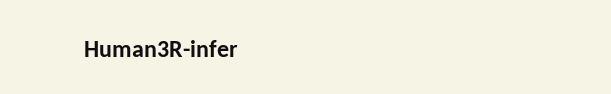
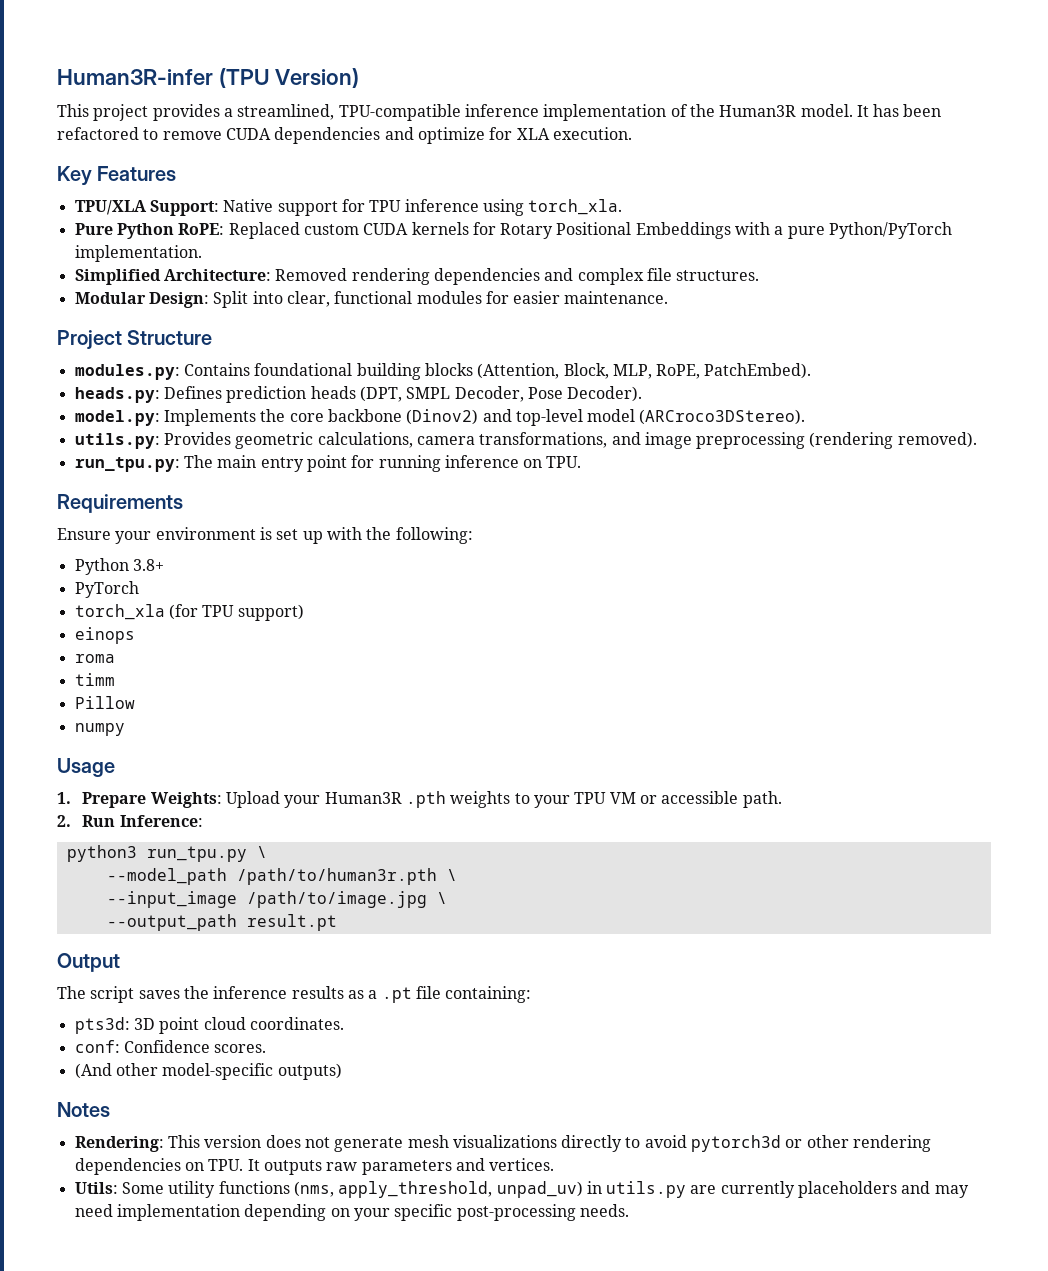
(238, 48) none -> [218,68,359,88] [57,104,942,121] [57,127,632,144] [57,166,177,186] [74,199,623,216] [74,222,953,239] [74,245,202,262] [74,268,760,285] [74,291,669,308] [57,330,213,350] [74,363,812,380] [74,386,643,403] [74,409,806,426] [74,432,977,449] [74,455,582,472] [57,494,183,513] [57,527,473,544] [74,558,164,575] [74,581,139,598] [74,604,304,621] [74,627,135,644] [74,654,115,663] [74,673,115,686] [74,696,135,709] [74,723,125,736] [57,758,115,777] [57,791,782,808] [57,815,203,827] [66,845,267,862] [106,868,457,885] [106,891,447,908] [106,914,337,931] [57,953,120,972] [57,986,532,1003] [74,1017,344,1034] [74,1040,267,1053] [74,1063,342,1080] [57,1102,110,1117] [74,1135,932,1152] [74,1158,555,1175] [74,1181,969,1198] [74,1204,629,1221] (TPU Version) // This project provides a streamlined, TPU-compatible inference implementation of the Human3R model. It has been refactored to remove CUDA dependencies and optimize for XLA execution. // Key Features // TPU/XLA Support: Native support for TPU inference using torch_xla. // Pure Python RoPE: Replaced custom CUDA kernels for Rotary Positional Embeddings with a pure Python/PyTorch implementation. // Simplified Architecture: Removed rendering dependencies and complex file structures. // Modular Design: Split into clear, functional modules for easier maintenance. // Project Structure // modules.py: Contains foundational building blocks (Attention, Block, MLP, RoPE, PatchEmbed). // heads.py: Defines prediction heads (DPT, SMPL Decoder, Pose Decoder). // model.py: Implements the core backbone (Dinov2) and top-level model (ARCroco3DStereo). // utils.py: Provides geometric calculations, camera transformations, and image preprocessing (rendering removed). // run_tpu.py: The main entry point for running inference on TPU. // Requirements // Ensure your environment is set up with the following: // Python 3.8+ // PyTorch // torch_xla (for TPU support) // einops // roma // timm // Pillow // numpy // Usage // 1. Prepare Weights: Upload your Human3R .pth weights to your TPU VM or accessible path. // 2. Run Inference: // python3 run_tpu.py \ // --model_path /path/to/human3r.pth \ // --input_image /path/to/image.jpg \ // --output_path result.pt // Output // The script saves the inference results as a .pt file containing: // pts3d: 3D point cloud coordinates. // conf: Confidence scores. // (And other model-specific outputs) // Notes // Rendering: This version does not generate mesh visualizations directly to avoid pytorch3d or other rendering dependencies on TPU. It outputs raw parameters and vertices. // Utils: Some utility functions (nms, apply_threshold, unpad_uv) in utils.py are currently placeholders and may need implementation depending on your specific post-processing needs.

